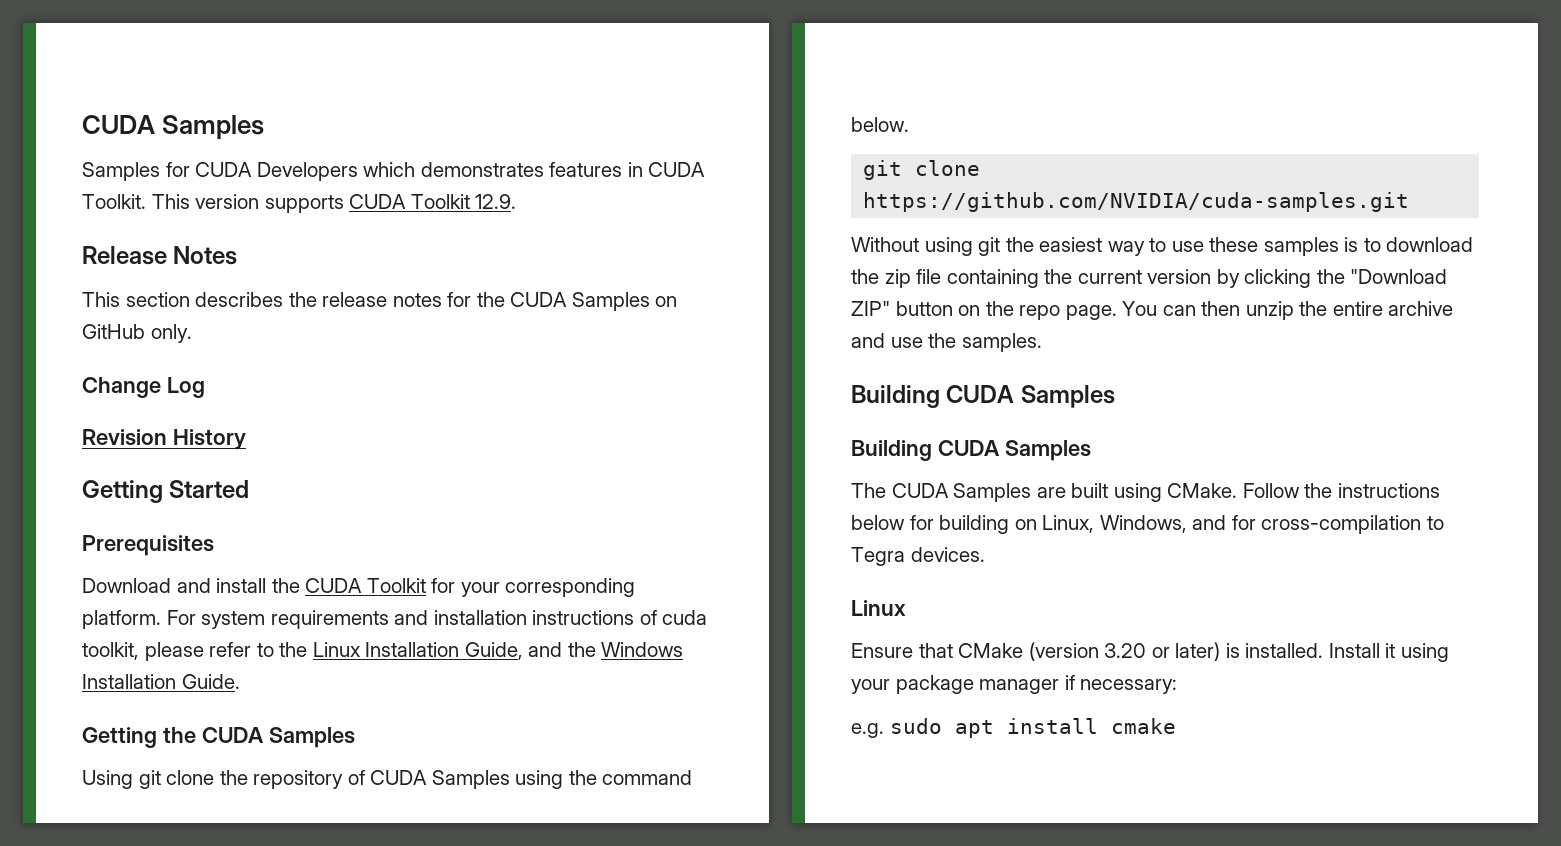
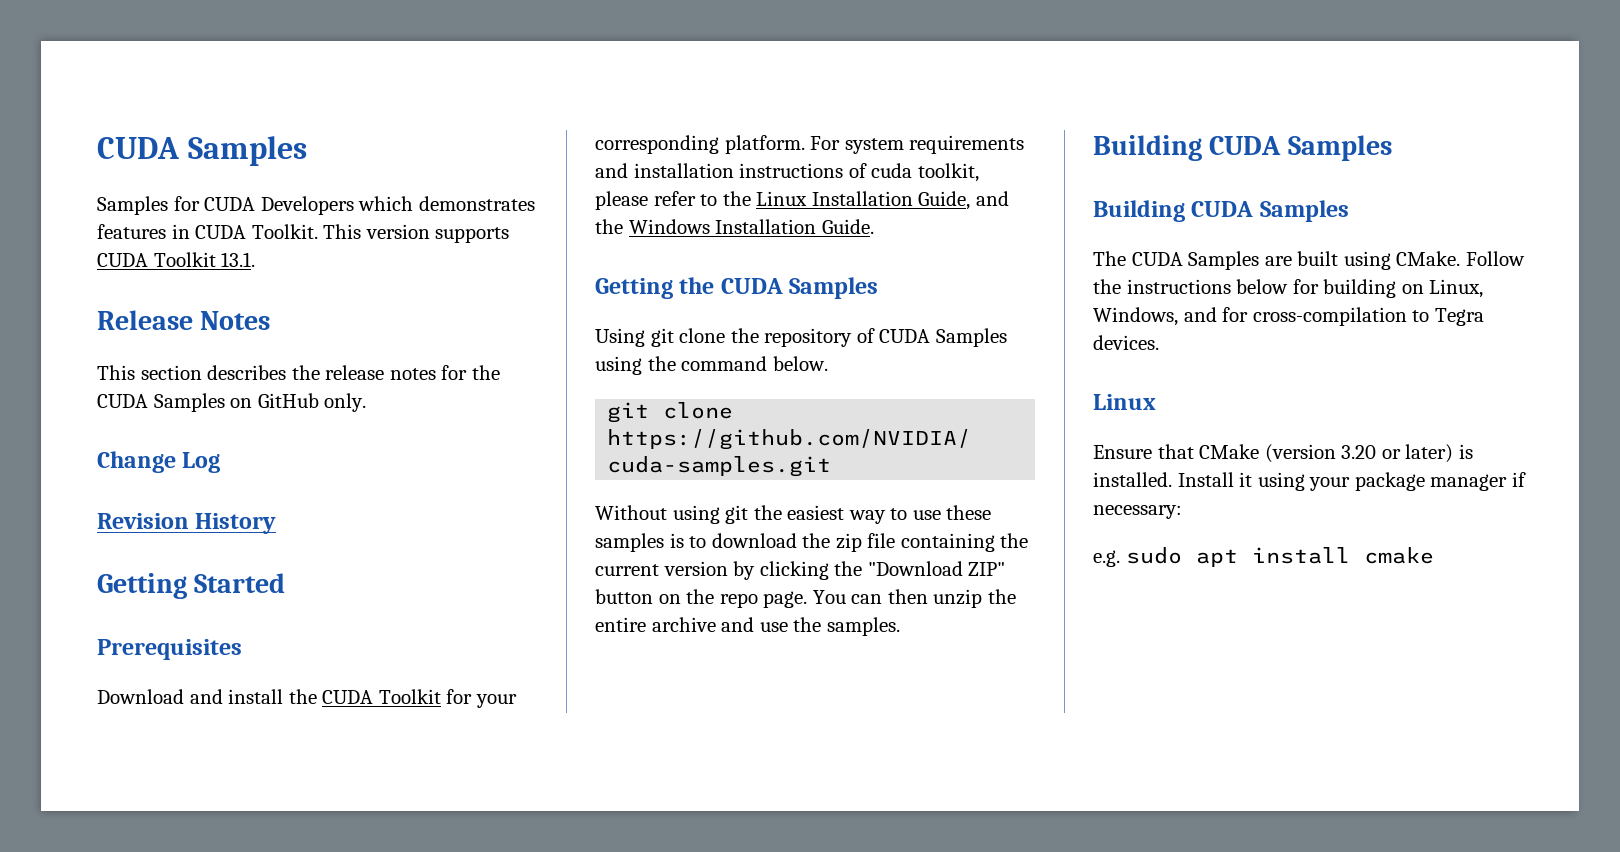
[475,194,517,209] 12.9. -> [221,252,256,267] 13.1.

